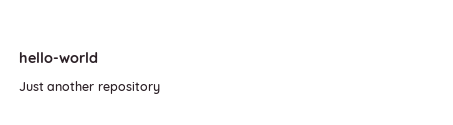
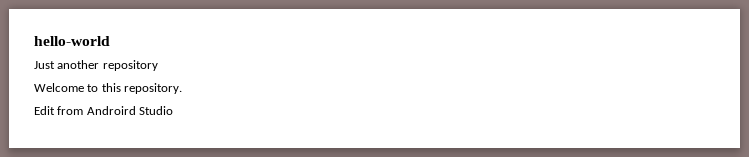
(160, 88) none -> [34,83,183,94] [34,106,174,115] // Welcome to this repository. // Edit from Androird Studio

